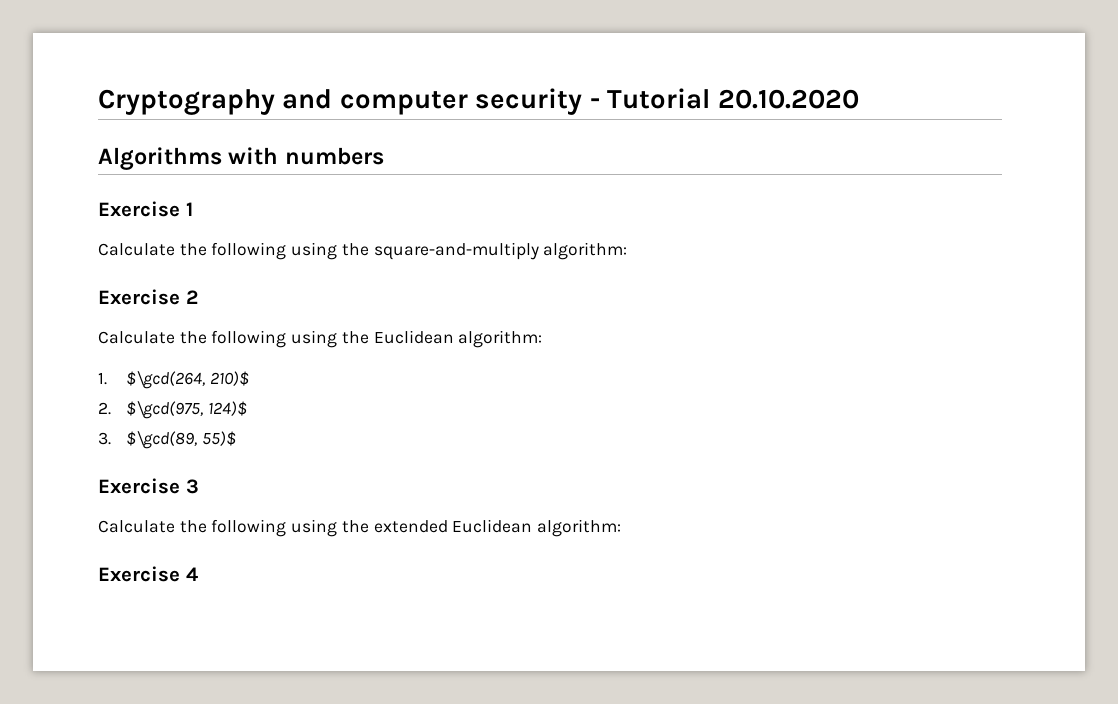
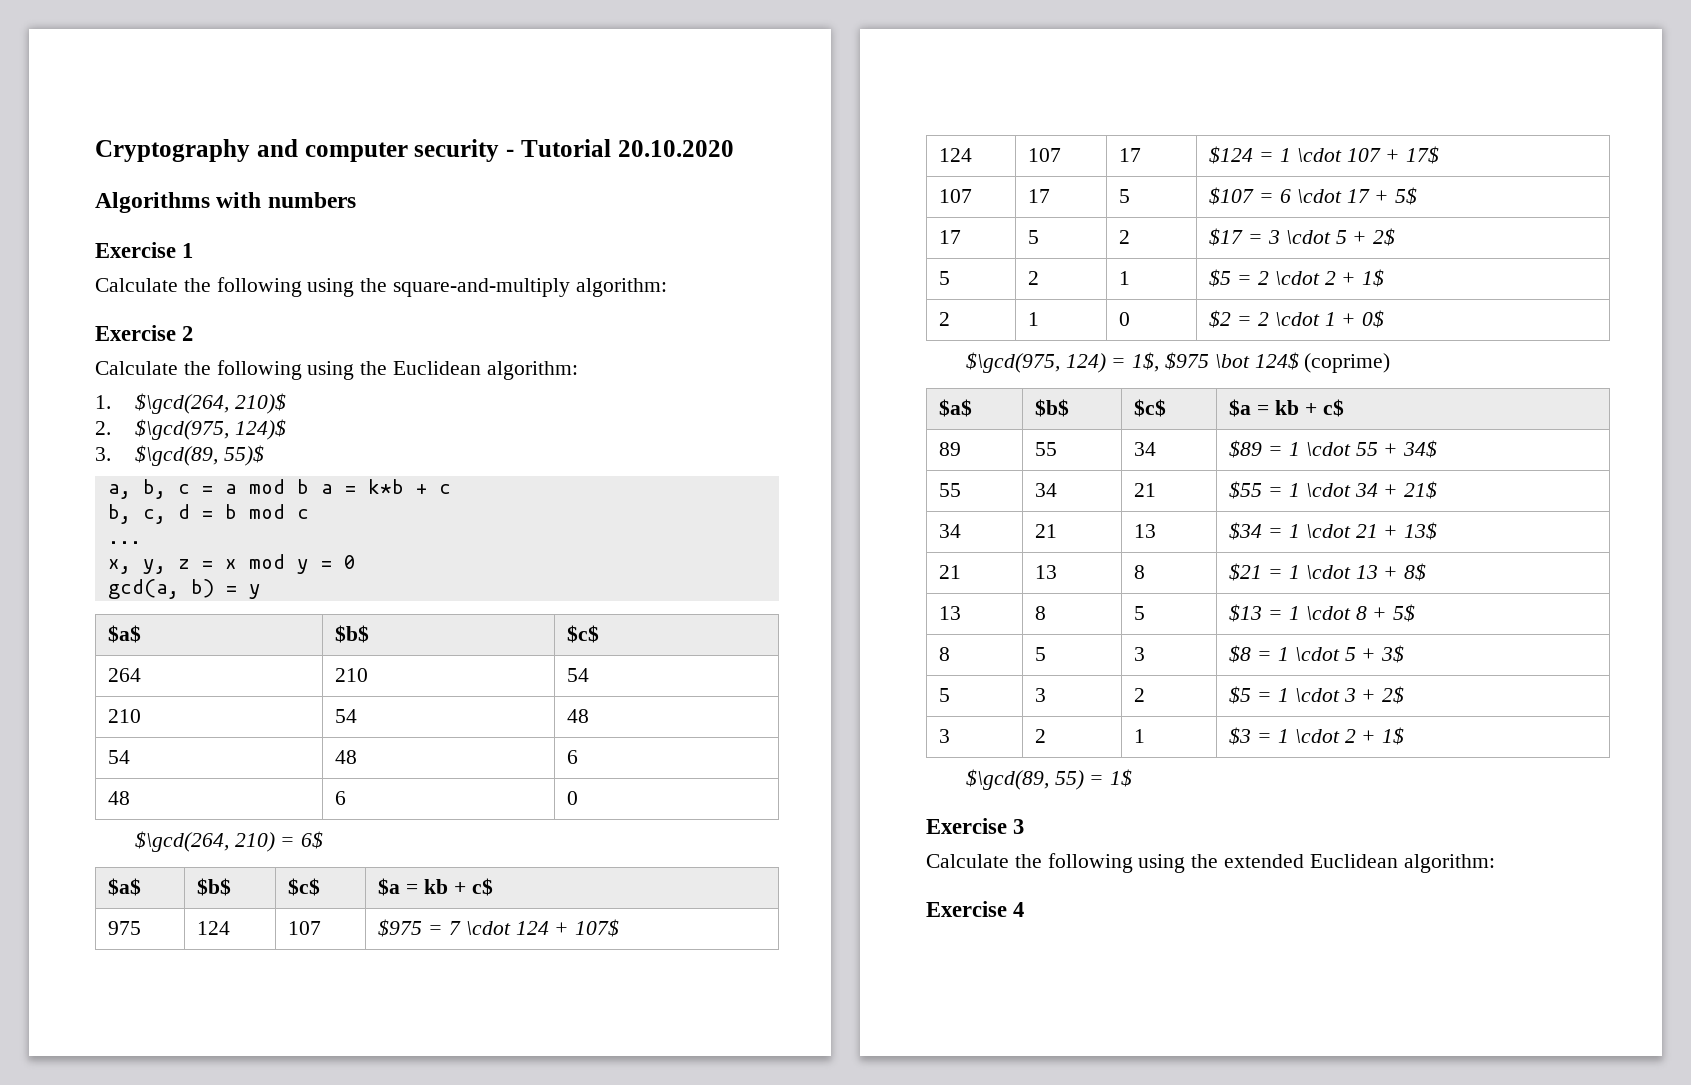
(237, 438) none -> [107,479,451,499] [107,504,309,524] [107,541,141,544] [107,554,356,574] [107,579,261,599] [108,625,142,643] [335,625,370,643] [567,625,600,643] [108,668,142,682] [335,668,369,682] [567,668,590,682] [108,709,142,723] [335,709,358,723] [567,709,590,723] [108,750,131,764] [335,750,358,764] [567,750,579,764] [108,791,131,805] [335,791,347,805] [567,791,579,805] [134,831,324,852] [108,878,142,896] [197,878,232,896] [288,878,321,896] [378,878,493,896] [108,921,142,935] [197,921,231,935] [288,921,322,935] [378,919,620,937] [939,148,973,162] [1028,148,1062,162] [1119,148,1142,162] [1209,146,1440,164] [939,189,973,203] [1028,189,1051,203] [1119,189,1131,203] [1209,187,1418,205] [939,230,962,244] [1028,230,1040,244] [1119,230,1131,244] [1209,228,1396,246] [939,271,951,285] [1028,271,1040,285] [1119,271,1131,285] [1209,269,1385,287] [939,312,951,326] [1028,312,1040,326] [1119,312,1131,326] [1209,310,1385,328] [965,352,1391,373] [939,399,973,417] [1035,399,1070,417] [1134,399,1167,417] [1229,399,1344,417] [939,442,962,456] [1035,442,1058,456] [1134,442,1157,456] [1229,440,1438,458] [939,483,962,497] [1035,483,1058,497] [1134,483,1157,497] [1229,481,1438,499] [939,524,962,538] [1035,524,1058,538] [1134,524,1157,538] [1229,522,1438,540] [939,565,962,579] [1035,565,1058,579] [1134,565,1146,579] [1229,563,1427,581] [939,606,962,620] [1035,606,1047,620] [1134,606,1146,620] [1229,604,1416,622] [939,647,951,661] [1035,647,1047,661] [1134,647,1146,661] [1229,645,1405,663] [939,688,951,702] [1035,688,1047,702] [1134,688,1146,702] [1229,686,1405,704] [939,729,951,743] [1035,729,1047,743] [1134,729,1146,743] [1229,727,1405,745] [965,769,1133,790] // a, b, c = a mod b a = k*b + c // b, c, d = b mod c // ... // x, y, z = x mod y = 0 // gcd(a, b) = y // $a$ | $b$ | $c$ // 264 | 210 | 54 // 210 | 54 | 48 // 54 | 48 | 6 // 48 | 6 | 0 // $\gcd(264, 210) = 6$ // $a$ | $b$ | $c$ | $a = kb + c$ // 975 | 124 | 107 | $975 = 7 \cdot 124 + 107$ // 124 | 107 | 17 | $124 = 1 \cdot 107 + 17$ // 107 | 17 | 5 | $107 = 6 \cdot 17 + 5$ // 17 | 5 | 2 | $17 = 3 \cdot 5 + 2$ // 5 | 2 | 1 | $5 = 2 \cdot 2 + 1$ // 2 | 1 | 0 | $2 = 2 \cdot 1 + 0$ // $\gcd(975, 124) = 1$, $975 \bot 124$ (coprime) // $a$ | $b$ | $c$ | $a = kb + c$ // 89 | 55 | 34 | $89 = 1 \cdot 55 + 34$ // 55 | 34 | 21 | $55 = 1 \cdot 34 + 21$ // 34 | 21 | 13 | $34 = 1 \cdot 21 + 13$ // 21 | 13 | 8 | $21 = 1 \cdot 13 + 8$ // 13 | 8 | 5 | $13 = 1 \cdot 8 + 5$ // 8 | 5 | 3 | $8 = 1 \cdot 5 + 3$ // 5 | 3 | 2 | $5 = 1 \cdot 3 + 2$ // 3 | 2 | 1 | $3 = 1 \cdot 2 + 1$ // $\gcd(89, 55) = 1$

